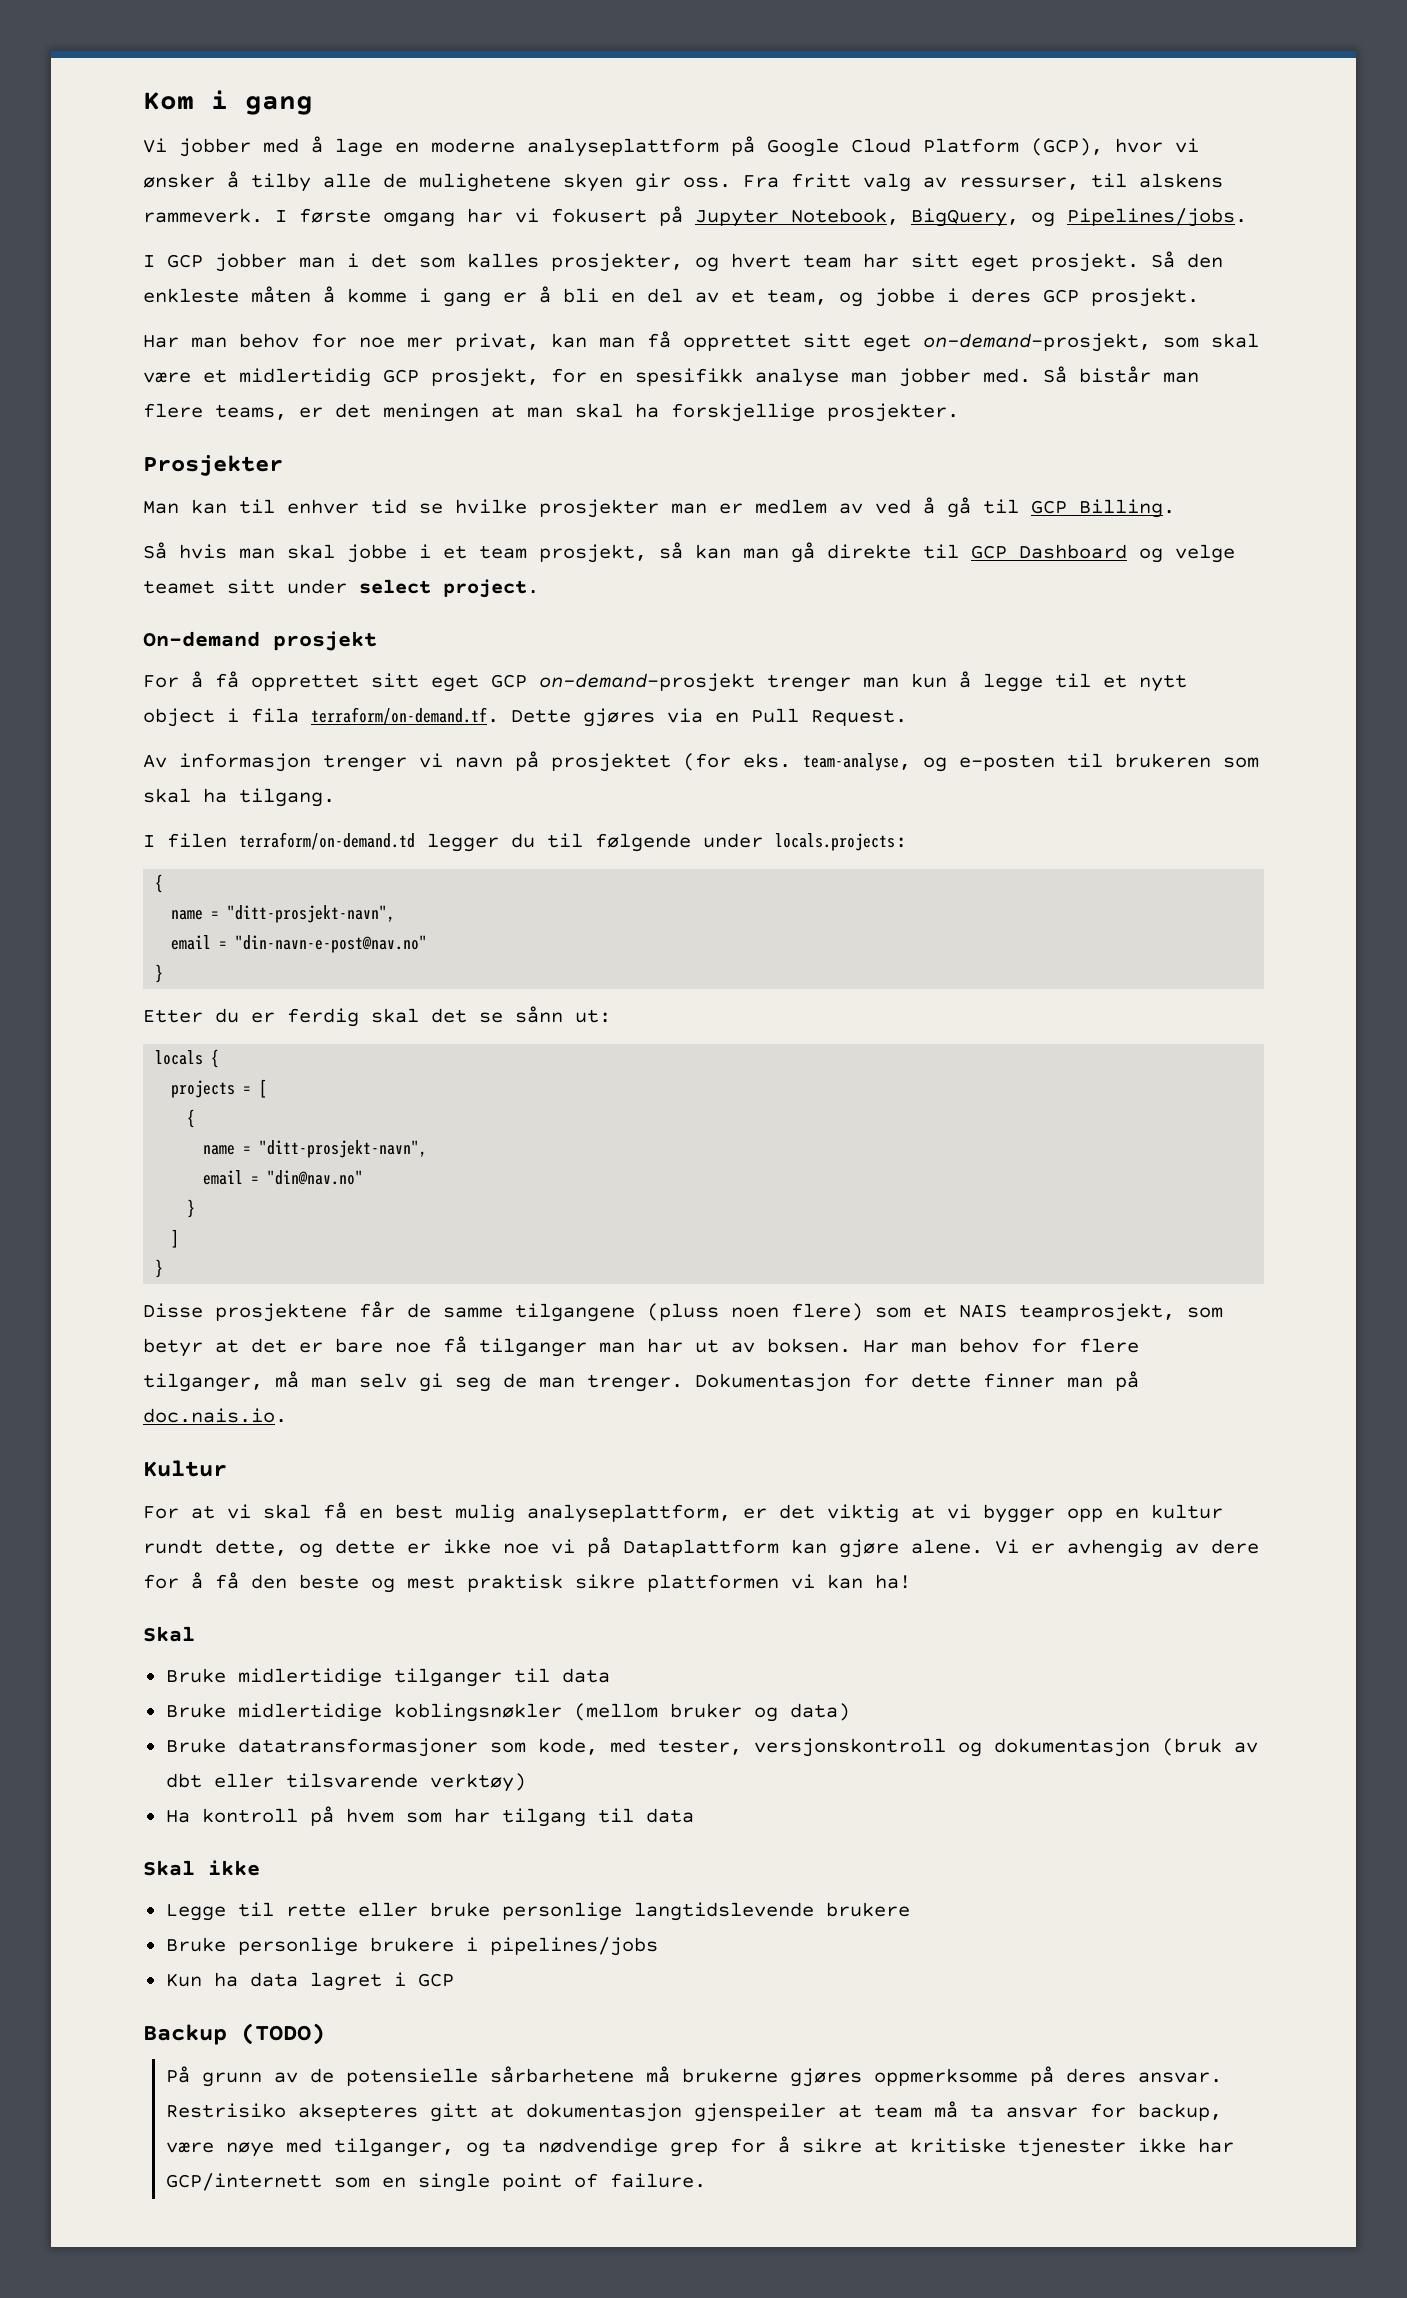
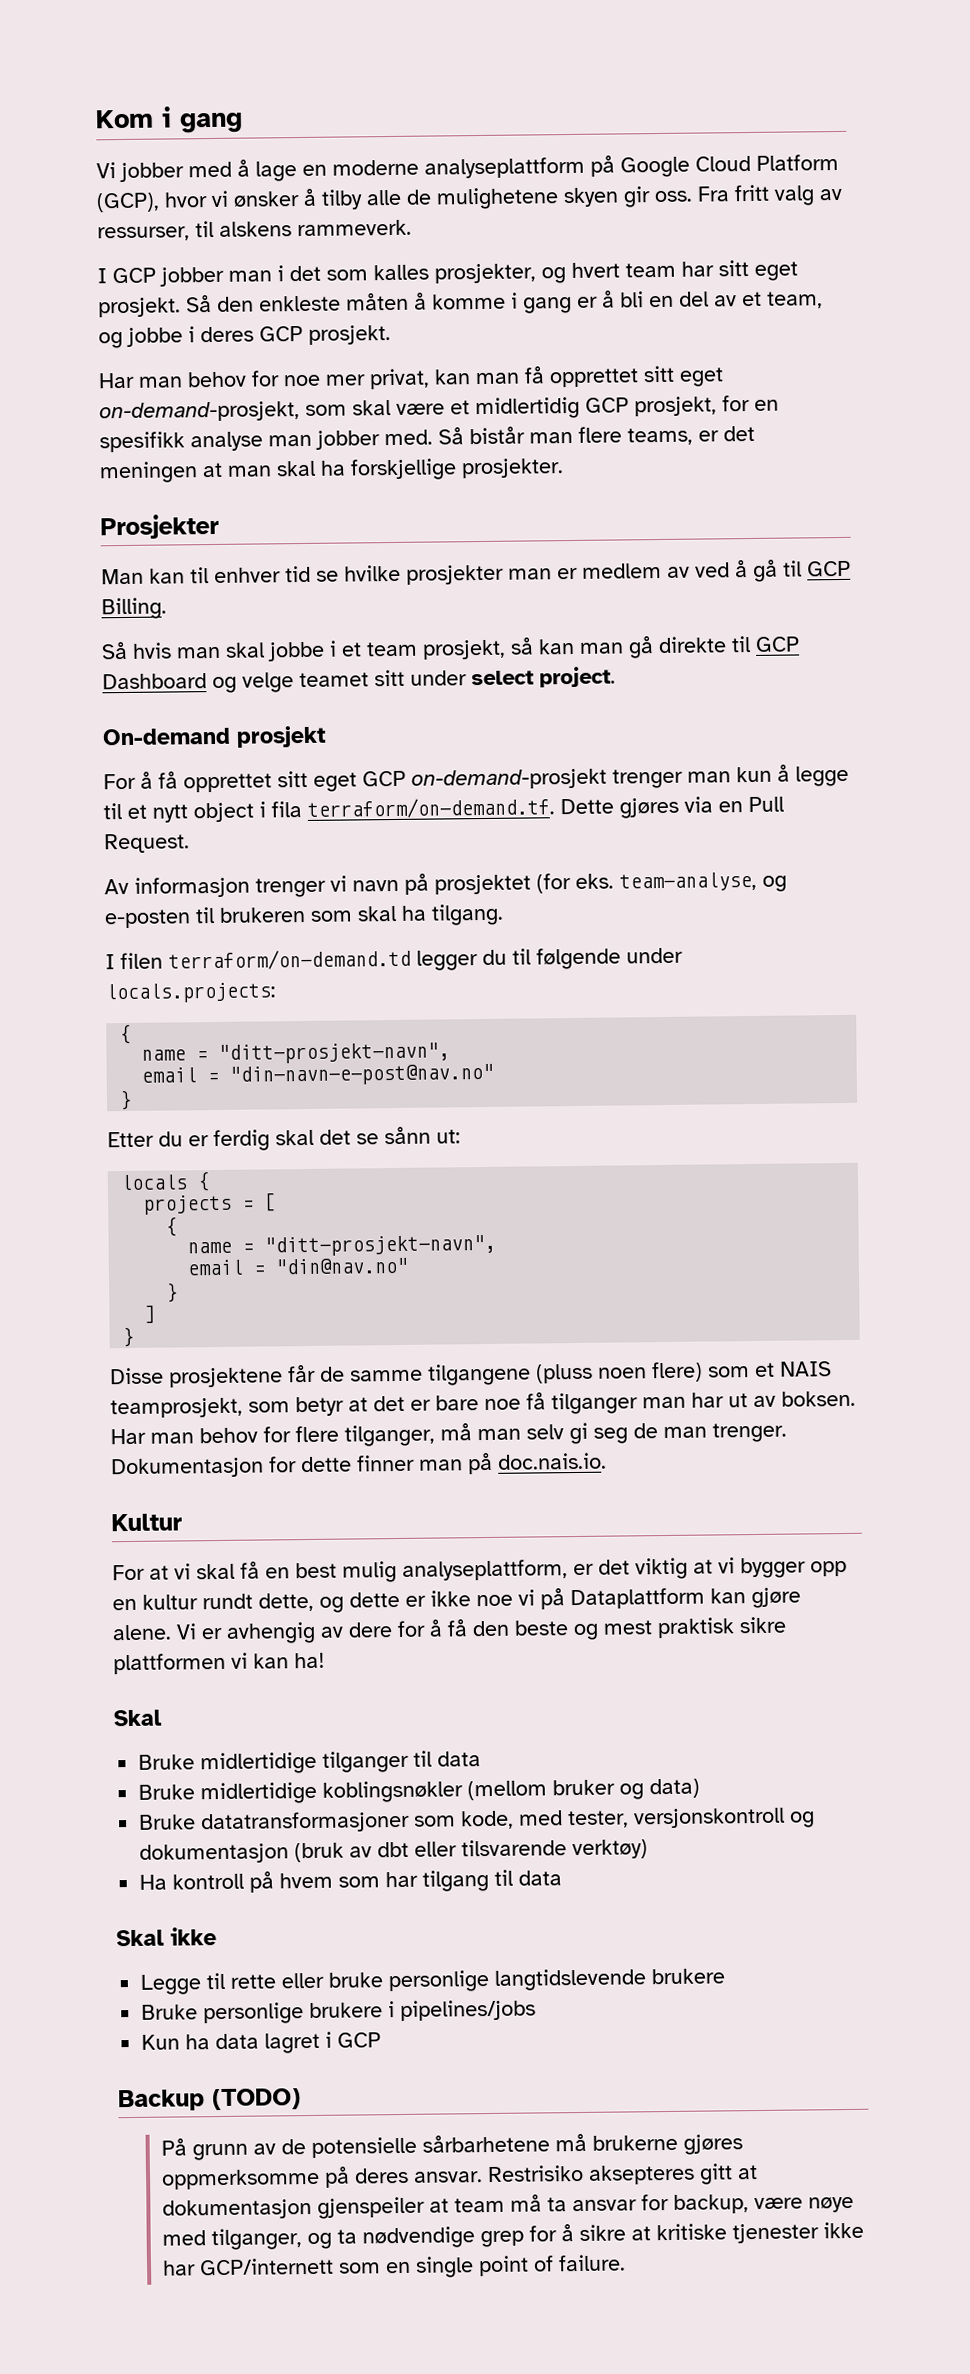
[275,206,1247,227] I første omgang har vi fokusert på Jupyter Notebook, BigQuery, og Pipelines/jobs. -> (412, 228) none

